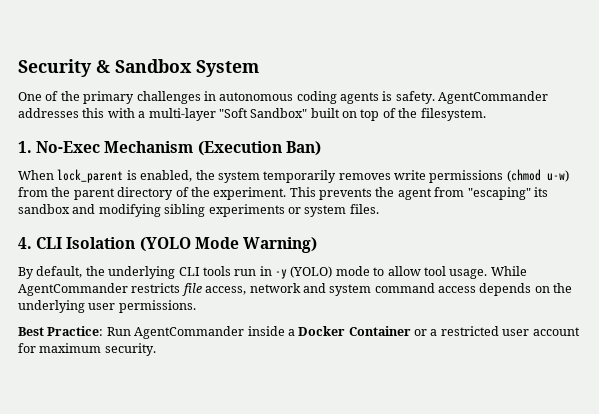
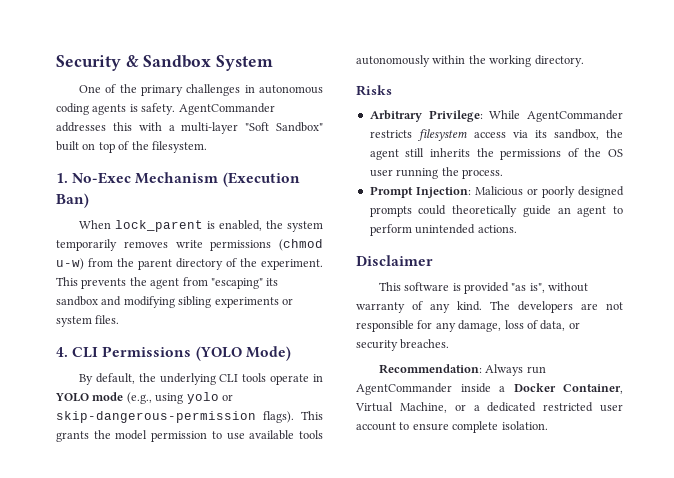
[66,237,317,253] Isolation (YOLO Mode Warning) -> [102,346,291,361] Permissions (YOLO Mode)
[234,266,527,279] [18,283,573,296] [18,300,196,313] [18,326,131,336] run in -y (YOLO) mode to allow tool usage. While AgentCommander restricts file access, network and system command access depends on the underlying user permissions. // Best Practice: Run -> [270,374,323,385] [55,392,233,404] [56,411,323,423] [56,430,323,442] [356,55,584,67] [356,85,392,96] [369,110,623,122] [369,129,623,141] [369,148,623,160] [369,167,503,179] [369,186,624,198] [369,205,623,217] [369,224,517,236] [356,255,433,266] [378,282,589,294] [356,301,623,313] [356,320,580,332] [356,339,450,351] [378,364,546,376] operate in YOLO mode (e.g., using yolo or skip-dangerous-permission flags). This grants the model permission to use available tools autonomously within the working directory. // Risks // Arbitrary Privilege: While AgentCommander restricts filesystem access via its sandbox, the agent still inherits the permissions of the OS user running the process. // Prompt Injection: Malicious or poorly designed prompts could theoretically guide an agent to perform unintended actions. // Disclaimer // This software is provided "as is", without warranty of any kind. The developers are not responsible for any damage, loss of data, or security breaches. // Recommendation: Always run
[348,326,411,336] Container -> [563,384,623,394] [355,402,447,413] Container, Virtual Machine,
(438, 332) none -> [487,402,537,412] dedicated
[18,343,156,356] for maximum security. -> [399,421,548,433] to ensure complete isolation.

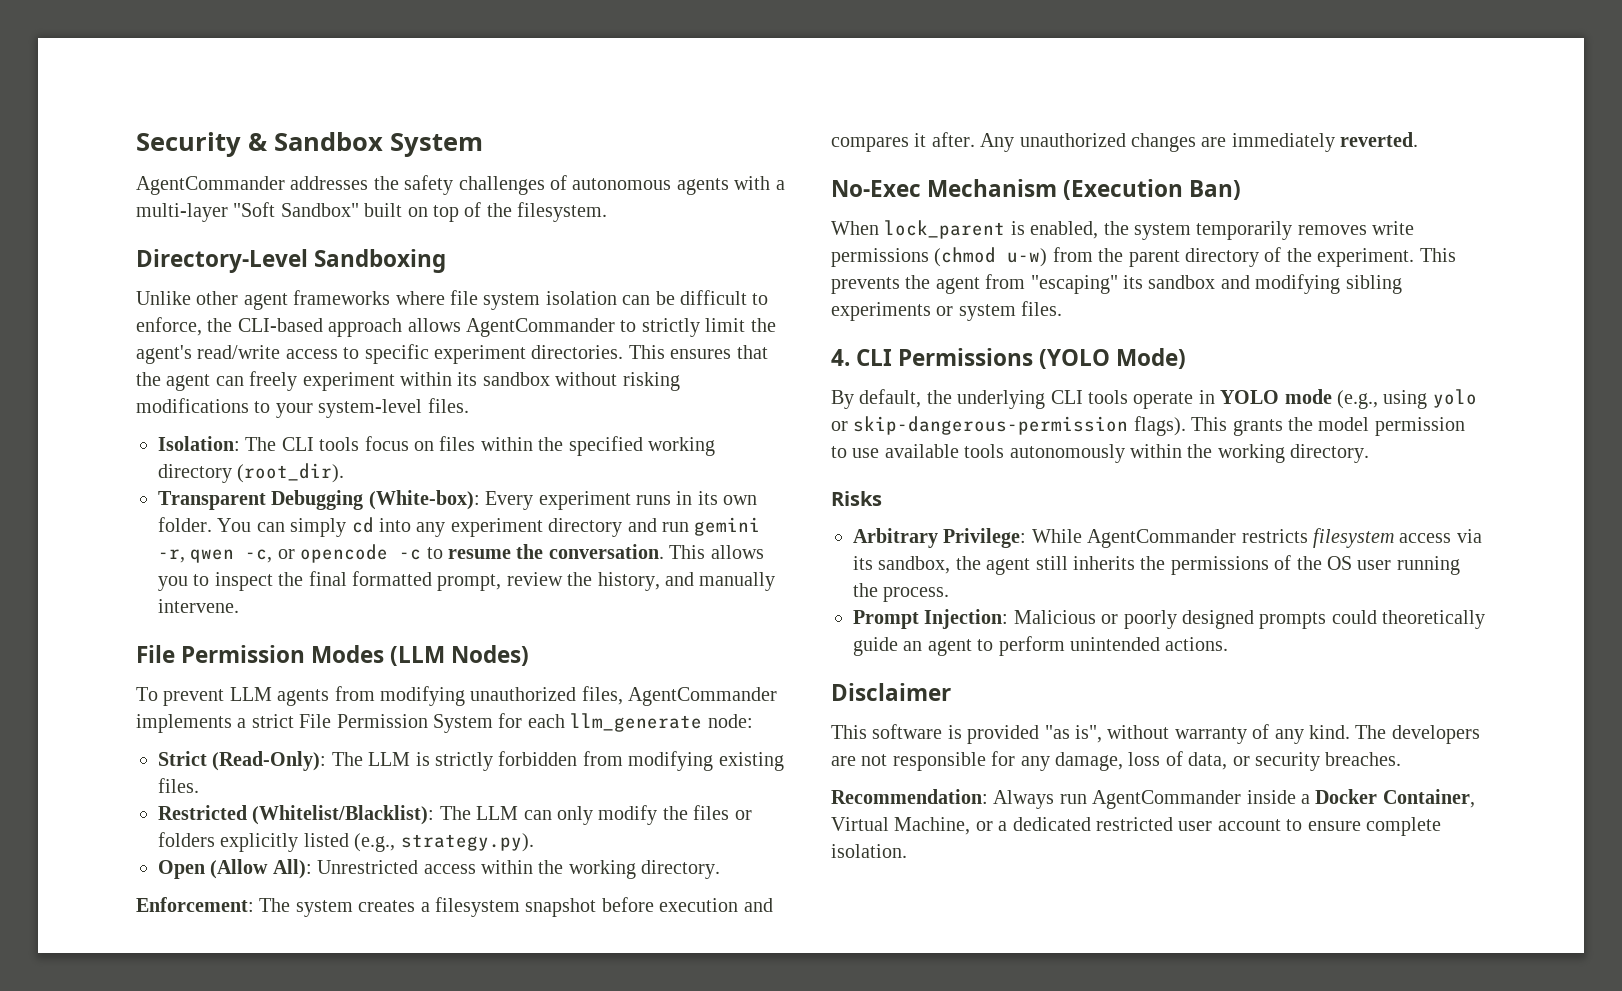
[78,84,323,96] [56,103,275,115] [56,122,132,132] One of the primary challenges in autonomous coding agents is safety. AgentCommander addresses this -> [136,175,729,195] AgentCommander addresses the safety challenges of autonomous agents
[56,173,68,183] 1. -> [136,249,447,273] [136,290,769,310] [136,317,776,337] [136,344,768,364] [136,371,680,391] [136,398,469,418] [158,436,715,456] [158,463,345,483] [158,490,758,510] [158,517,761,537] [158,544,764,563] [158,571,776,591] [158,599,239,613] [136,645,530,666] [136,686,778,706] [136,713,753,733] [158,751,784,771] [158,778,199,793] [158,805,752,825] [158,832,534,852] [158,859,721,879] [136,897,773,917] [831,132,1419,152] Directory-Level Sandboxing // Unlike other agent frameworks where file system isolation can be difficult to enforce, the CLI-based approach allows AgentCommander to strictly limit the agent's read/write access to specific experiment directories. This ensures that the agent can freely experiment within its sandbox without risking modifications to your system-level files. // Isolation: The CLI tools focus on files within the specified working directory (root_dir). // Transparent Debugging (White-box): Every experiment runs in its own folder. You can simply cd into any experiment directory and run gemini -r, qwen -c, or opencode -c to resume the conversation. This allows you to inspect the final formatted prompt, review the history, and manually intervene. // File Permission Modes (LLM Nodes) // To prevent LLM agents from modifying unauthorized files, AgentCommander implements a strict File Permission System for each llm_generate node: // Strict (Read-Only): The LLM is strictly forbidden from modifying existing files. // Restricted (Whitelist/Blacklist): The LLM can only modify the files or folders explicitly listed (e.g., strategy.py). // Open (Allow All): Unrestricted access within the working directory. // Enforcement: The system creates a filesystem snapshot before execution and compares it after. Any unauthorized changes are immediately reverted. //

